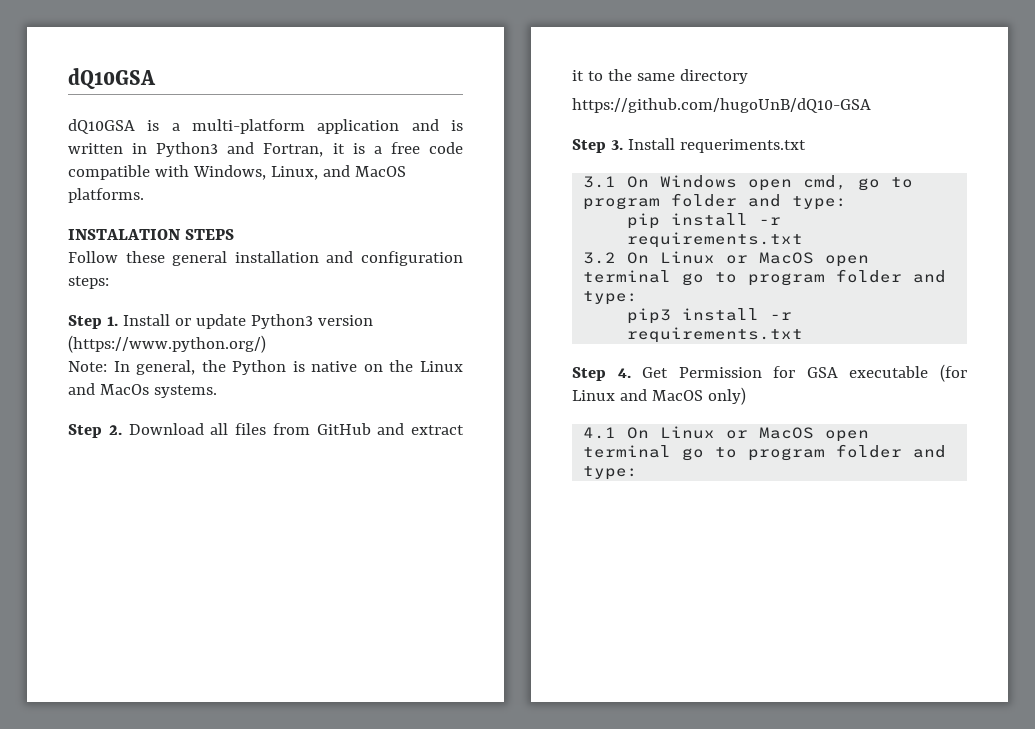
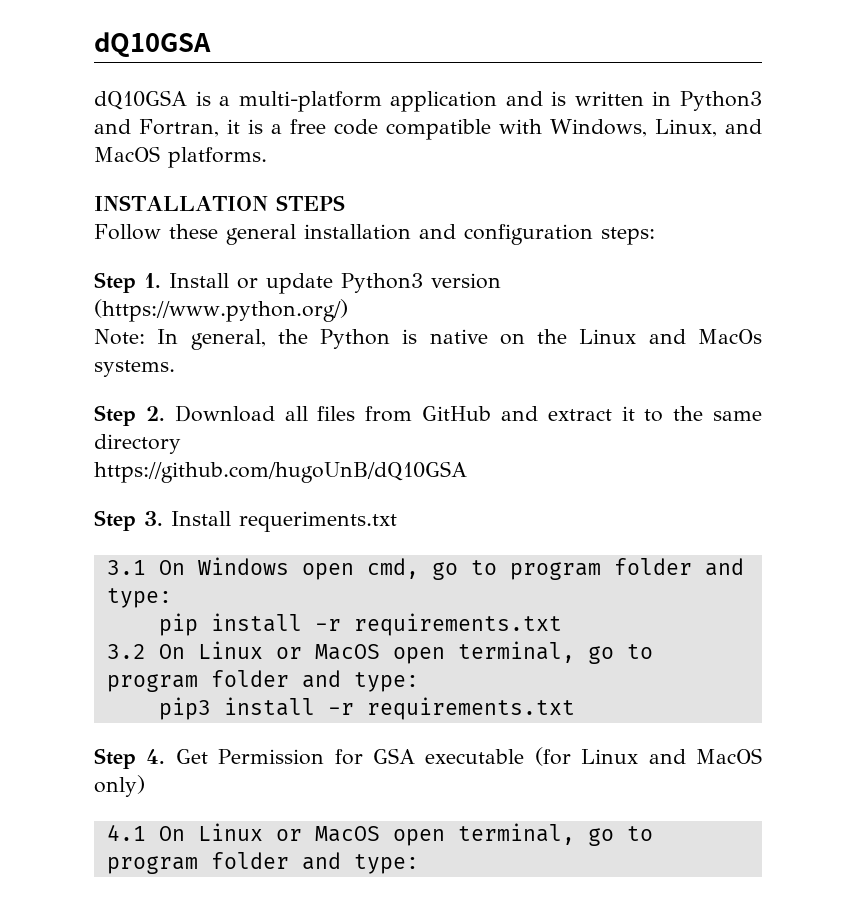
[68,229,181,240] INSTALATION -> [94,195,268,211] INSTALLATION
[572,98,871,113] https://github.com/hugoUnB/dQ10-GSA -> [94,461,467,483] https://github.com/hugoUnB/dQ10GSA
[583,270,672,283] terminal -> [457,641,575,663] terminal,
[583,445,672,458] terminal -> [457,823,575,845] terminal,

